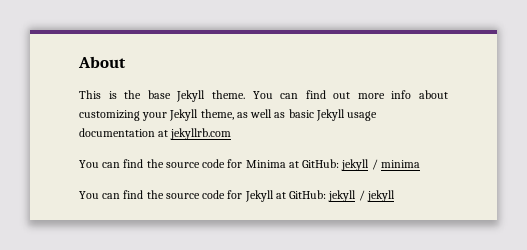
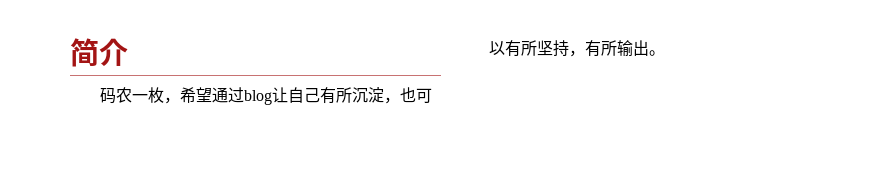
[78,56,126,68] [79,90,448,102] [79,109,378,121] [79,128,232,140] [79,159,420,171] [79,190,395,202] About // This is the base Jekyll theme. You can find out more info about customizing your Jekyll theme, as well as basic Jekyll usage documentation at jekyllrb.com // You can find the source code for Minima at GitHub: jekyll / minima // You can find the source code for Jekyll at GitHub: jekyll / jekyll -> [70,38,128,67] [100,87,433,105] [489,40,665,57] 简介 // 码农一枚，希望通过blog让自己有所沉淀，也可以有所坚持，有所输出。

